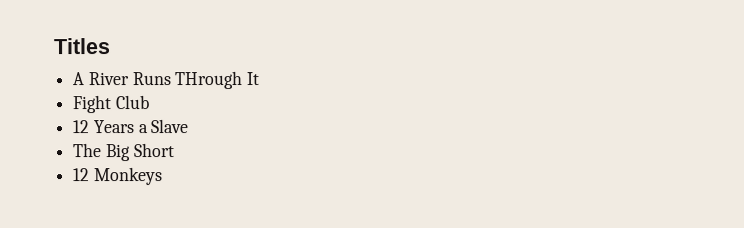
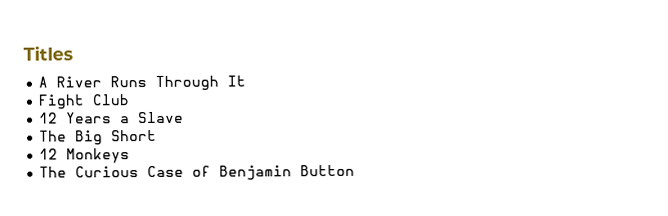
[174,71,243,90] THrough -> [155,75,220,91] Through
(163, 176) none -> [39,164,356,181] // The Curious Case of Benjamin Button

